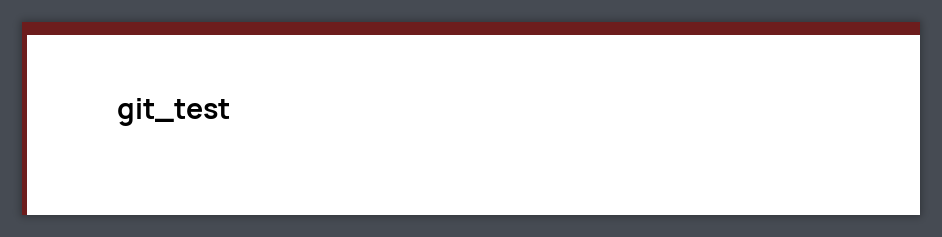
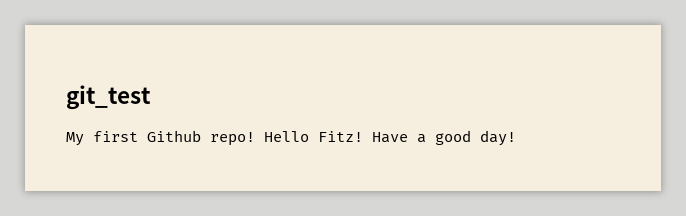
(230, 112) none -> [66,130,516,146] // My first Github repo! Hello Fitz! Have a good day!

